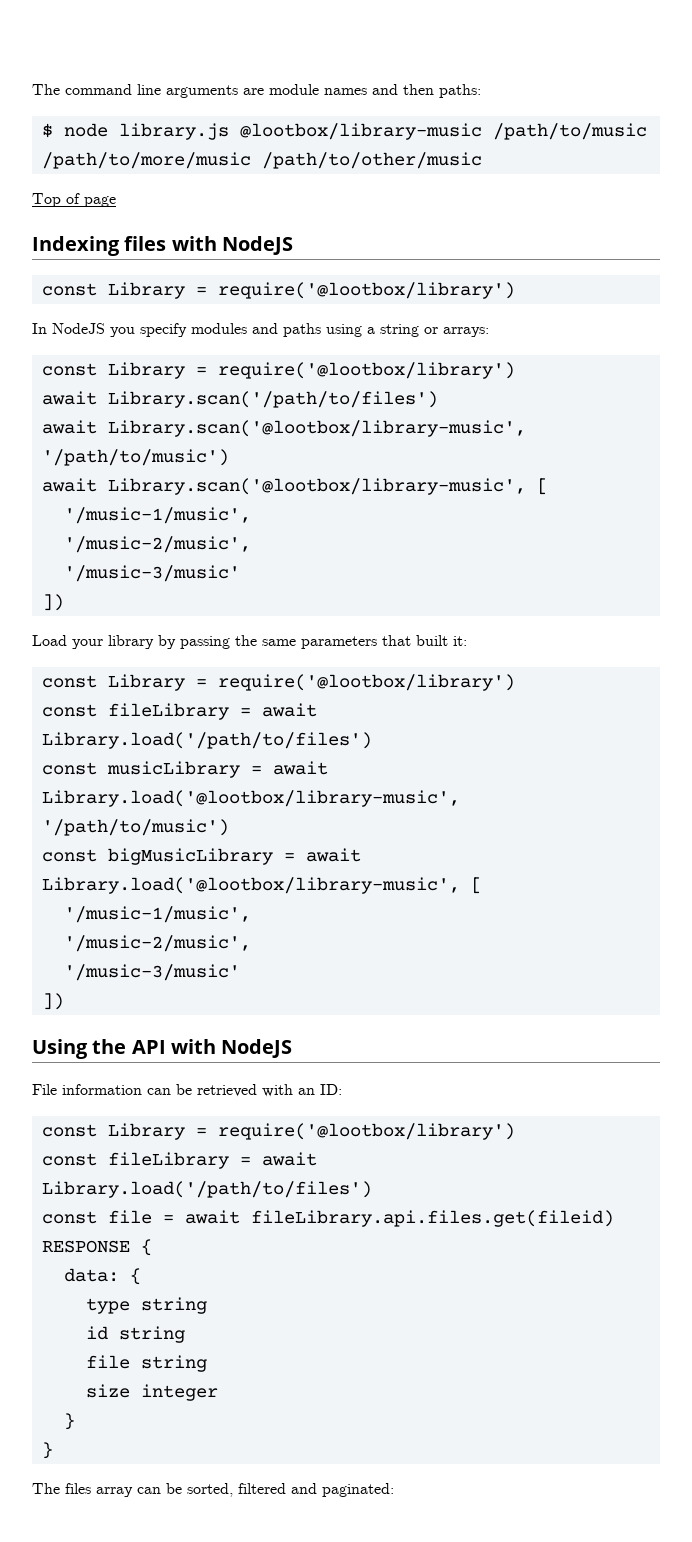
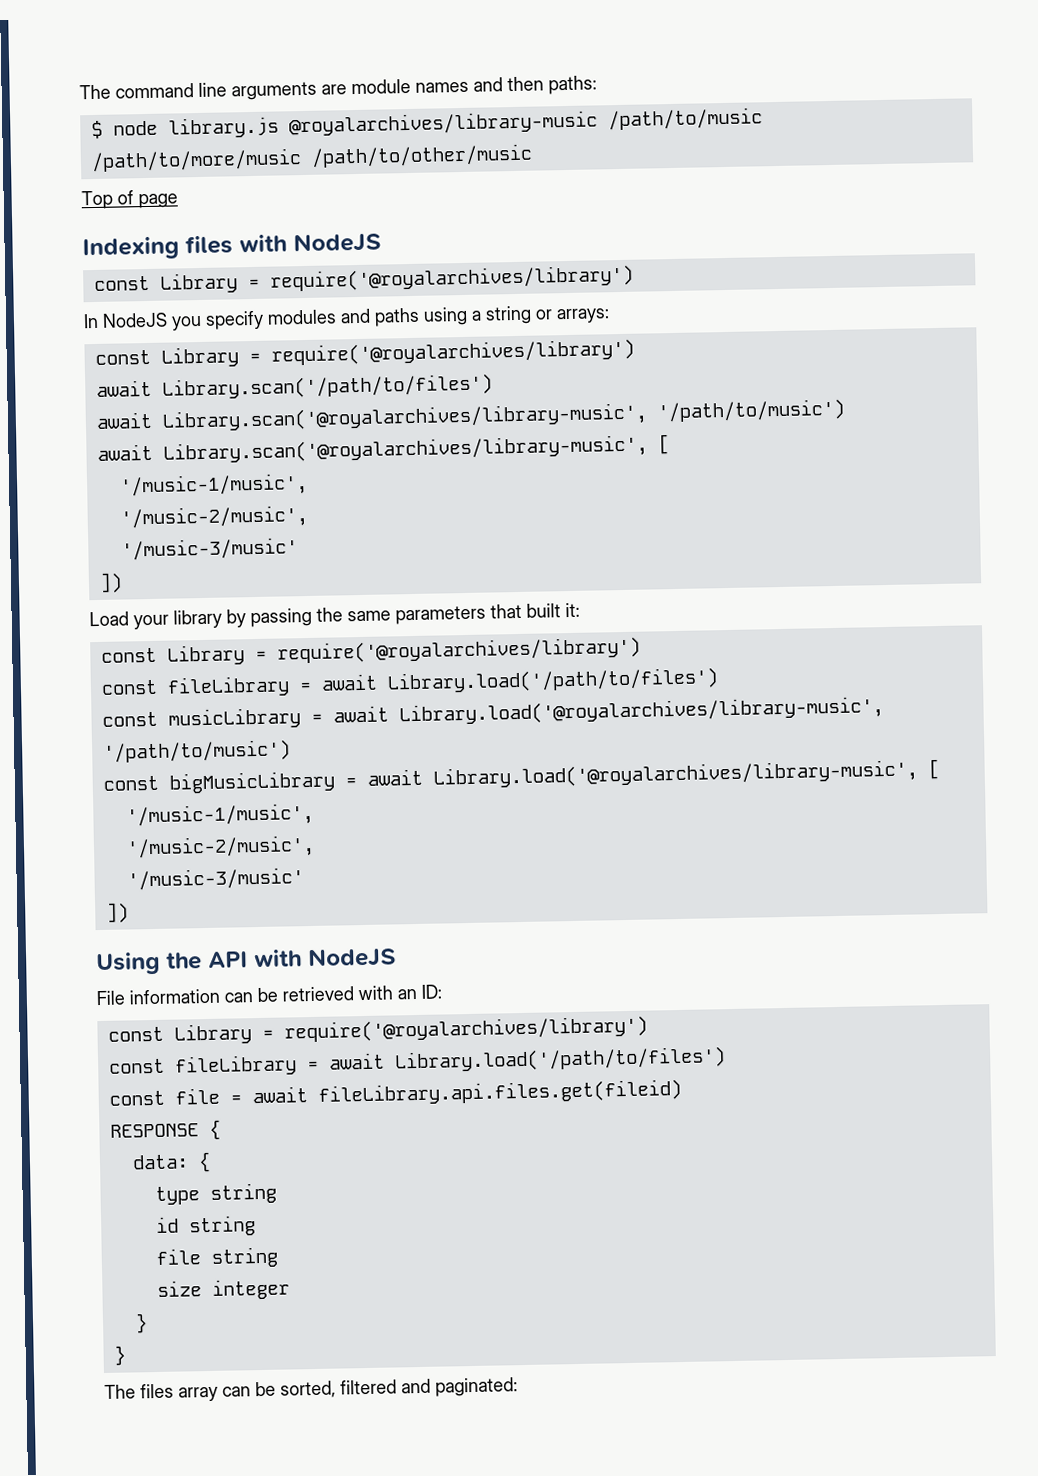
[239,123,482,140] @lootbox/library-music -> [288,110,598,137] @royalarchives/library-music
[217,282,515,299] require('@lootbox/library') -> [269,264,634,292] require('@royalarchives/library')
[217,362,515,379] require('@lootbox/library') -> [270,338,635,366] require('@royalarchives/library')
[107,420,526,437] Library.scan('@lootbox/library-music', -> [161,402,648,433] Library.scan('@royalarchives/library-music',
[107,478,526,495] Library.scan('@lootbox/library-music', -> [162,434,648,465] Library.scan('@royalarchives/library-music',
[217,674,515,691] require('@lootbox/library') -> [276,636,641,664] require('@royalarchives/library')
[41,790,460,807] Library.load('@lootbox/library-music', -> [398,696,884,727] Library.load('@royalarchives/library-music',
[41,877,460,894] Library.load('@lootbox/library-music', -> [432,759,918,790] Library.load('@royalarchives/library-music',
[217,1123,515,1140] require('@lootbox/library') -> [283,1015,648,1043] require('@royalarchives/library')

